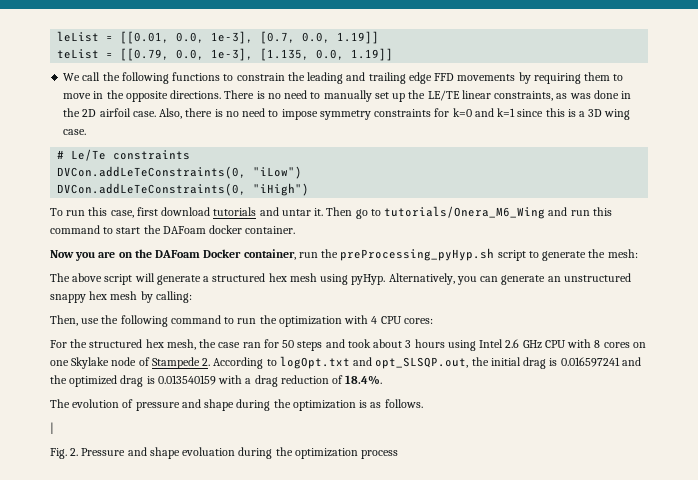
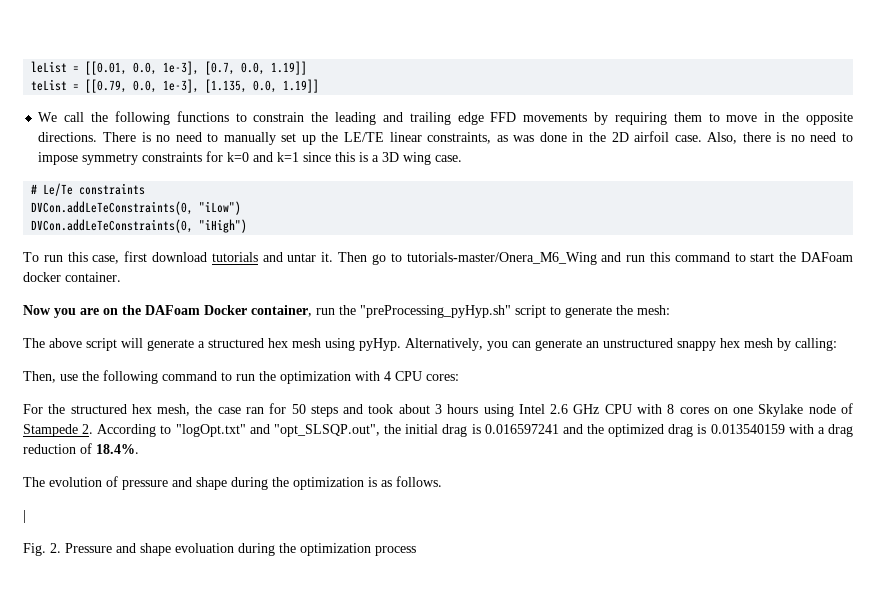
[384,206,546,219] tutorials/Onera_M6_Wing -> [406,252,597,265] tutorials-master/Onera_M6_Wing
[340,248,495,261] preProcessing_pyHyp.sh -> [360,305,511,318] "preProcessing_pyHyp.sh"
[279,356,469,369] logOpt.txt and opt_SLSQP.out, -> [175,424,380,437] "logOpt.txt" and "opt_SLSQP.out",

